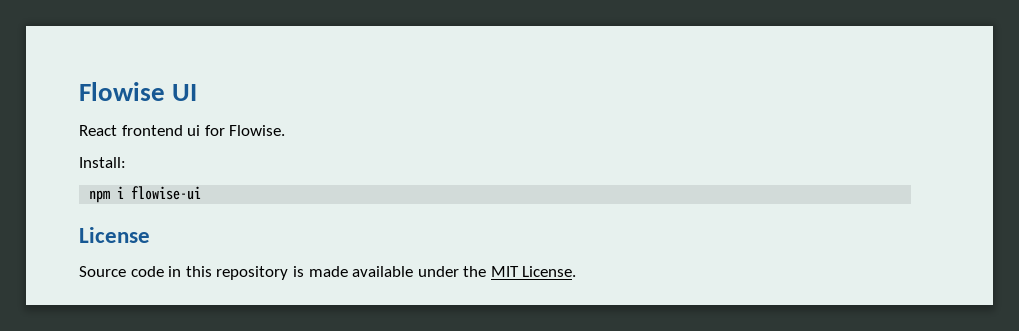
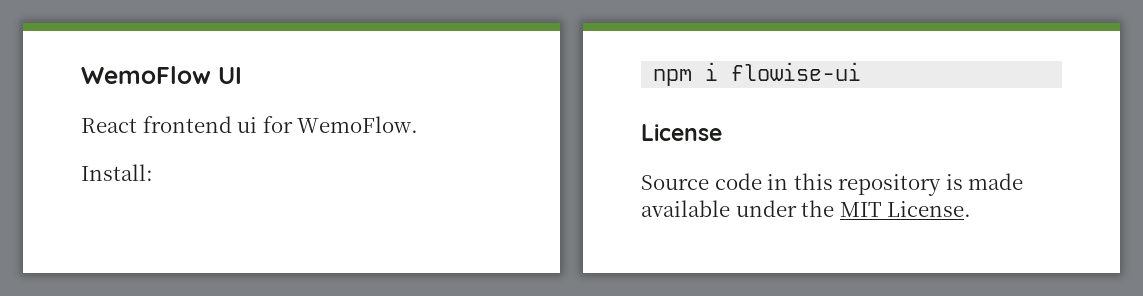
[79,82,165,101] Flowise -> [81,66,211,84] WemoFlow
[229,125,286,136] Flowise. -> [297,116,419,133] WemoFlow.

